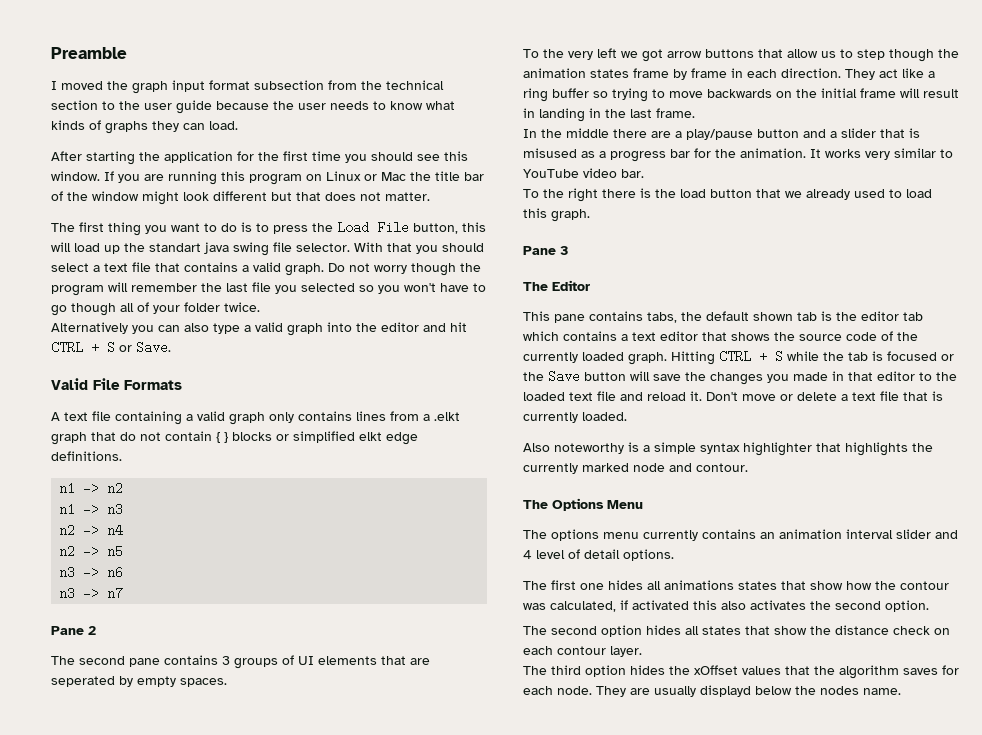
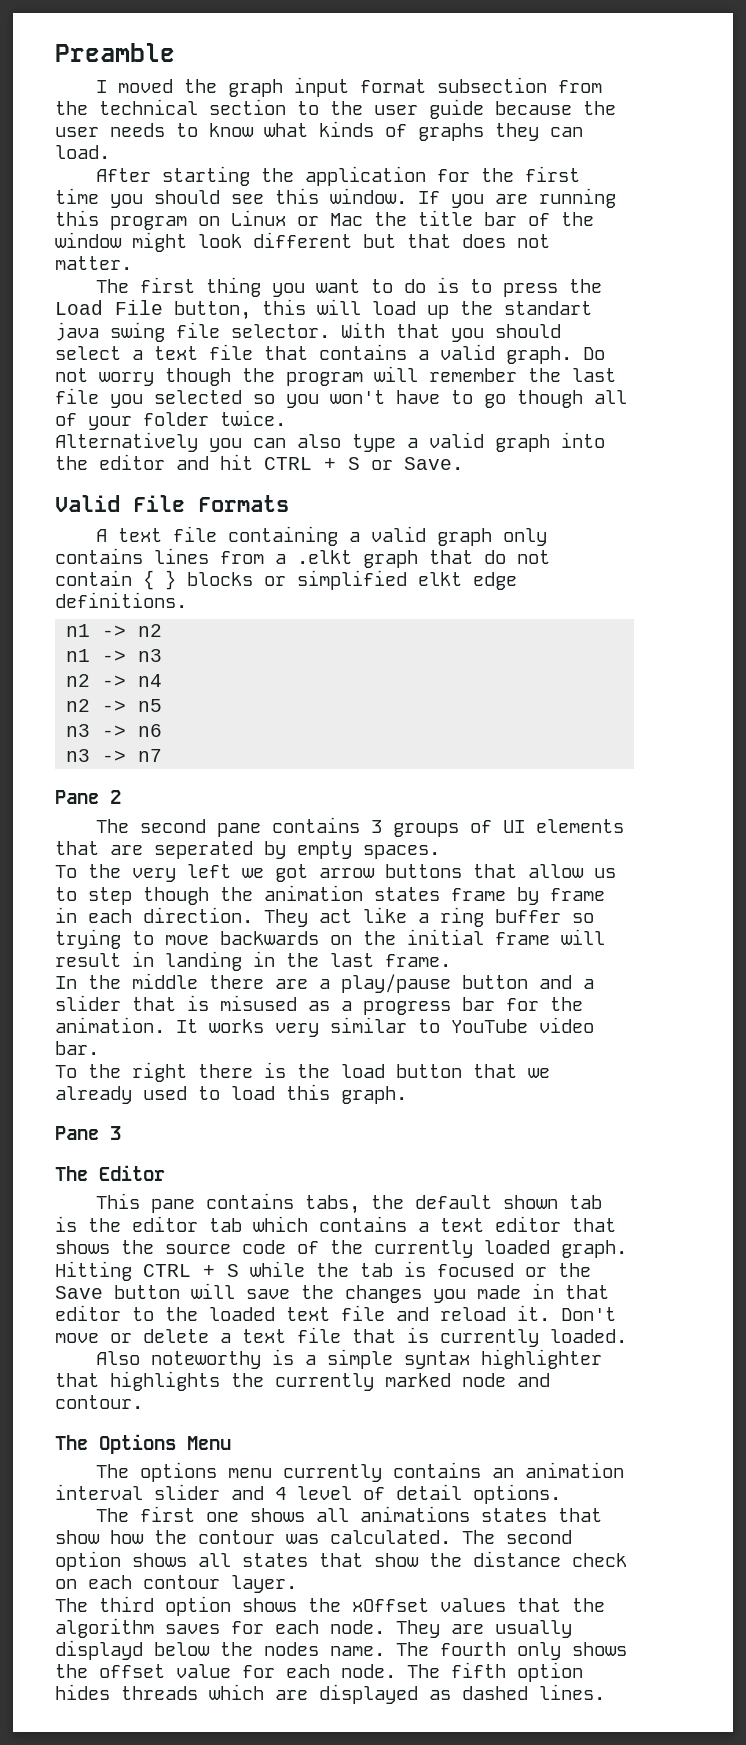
[608,580,643,590] hides -> [249,1508,305,1522] shows
[550,600,929,612] calculated, if activated this also activates the second option. // -> [330,1530,451,1544] calculated.
[646,625,681,635] hides -> [132,1553,187,1567] shows
[630,665,665,675] hides -> [242,1598,297,1612] shows
(901, 691) none -> [396,1642,627,1660] [55,1662,583,1682] [55,1684,605,1704] The fourth only shows the offset value for each node. The fifth option hides threads which are displayed as dashed lines.

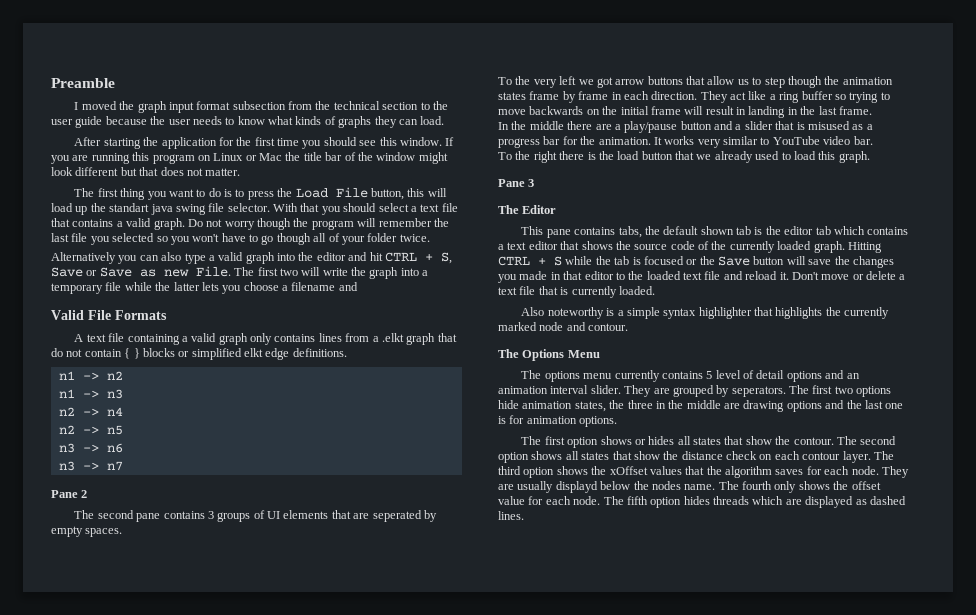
[348,457,463,470] S or Save. -> [440,252,452,264] [51,266,429,279] [51,282,358,294] S, Save or Save as new File. The first two will write the graph into a temporary file while the latter lets you choose a filename and
[491,1462,624,1478] [55,1484,561,1504] [95,1506,602,1522] [55,1530,451,1544] an animation interval slider and 4 level of detail options. // The first one shows all animations states that show how the contour was calculated. -> [706,370,860,382] [498,385,892,397] [498,400,904,412] [498,415,618,427] [521,436,834,448] 5 level of detail options and an animation interval slider. They are grouped by seperators. The first two options hide animation states, the three in the middle are drawing options and the last one is for animation options. // The first option shows or hides all states that show the contour.
(297, 1584) // -> (871, 457) none

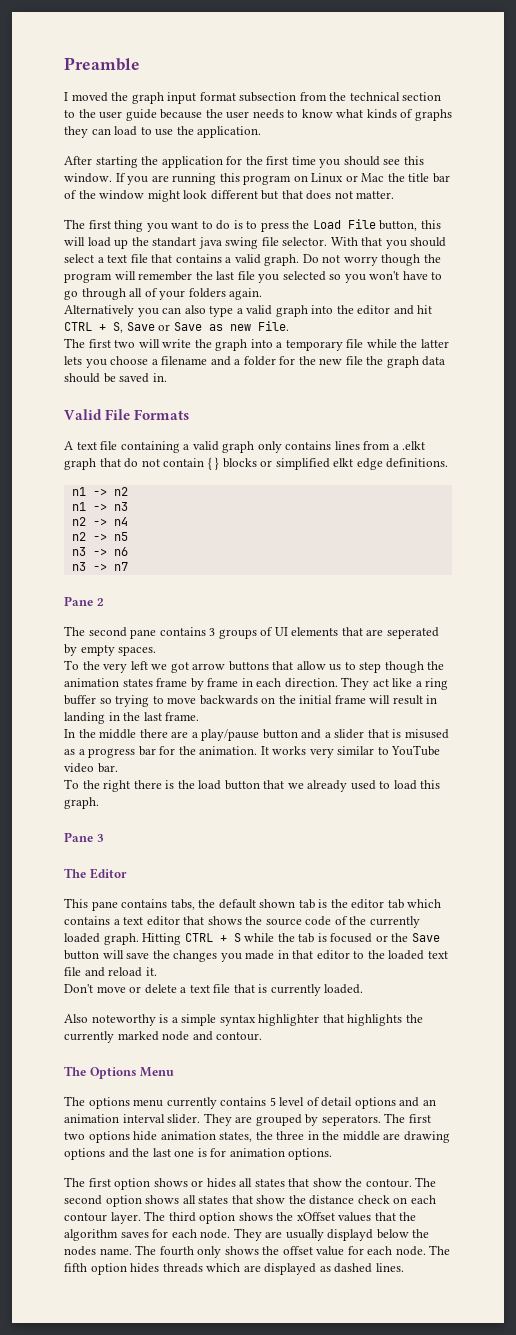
[420,116,445,125] load. -> [114,126,262,138] load to use the application.
[276,233,311,245] though -> [81,288,126,300] through
[367,233,430,242] folder twice. -> [188,288,263,300] folders again.
(231, 271) none -> (289, 326) //
(358, 286) none -> [234,356,446,368] [64,373,167,383] a folder for the new file the graph data should be saved in.
(789, 276) none -> (157, 971) //

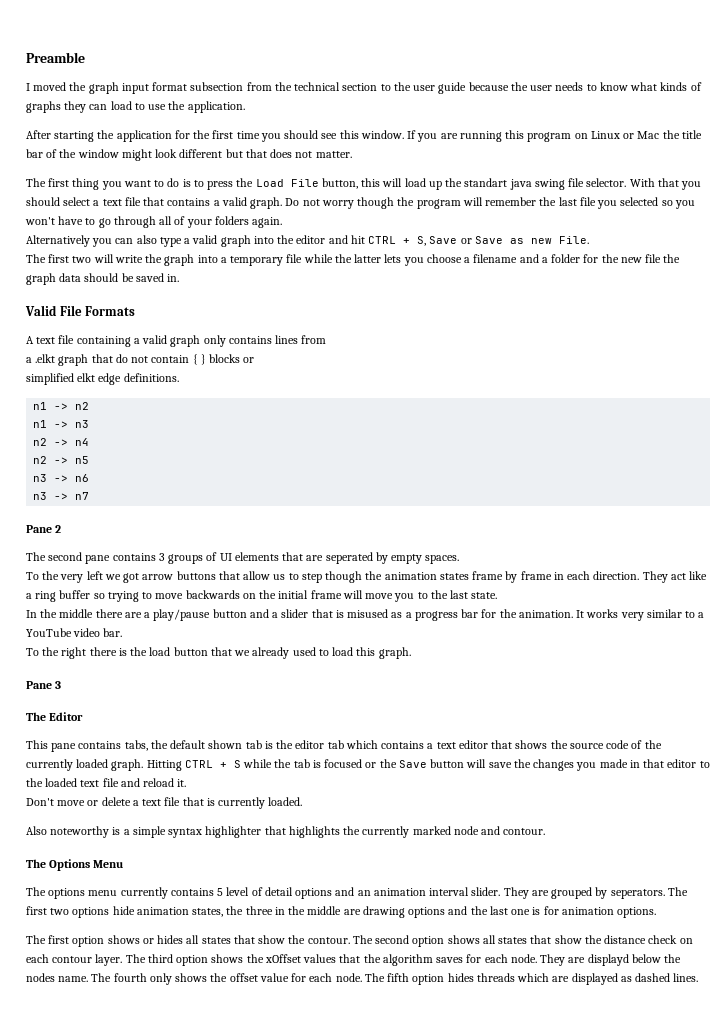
(391, 445) none -> (327, 339) //
(273, 463) none -> (255, 360) //
[392,695,438,705] [64,712,200,724] result in landing in the last frame. -> [365,590,498,602] move you to the last state.
(389, 751) none -> [698,612,705,618] a
[285,1229,324,1241] usually -> (586, 960) none

